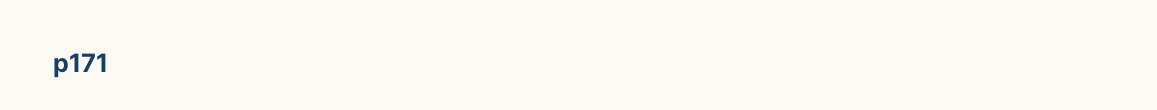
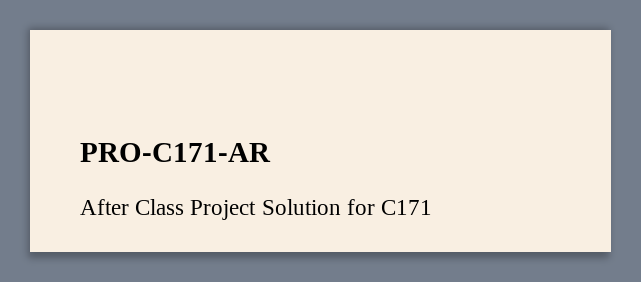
[53,53,108,78] p171 -> [80,143,271,162] [80,199,433,220] PRO-C171-AR // After Class Project Solution for C171

